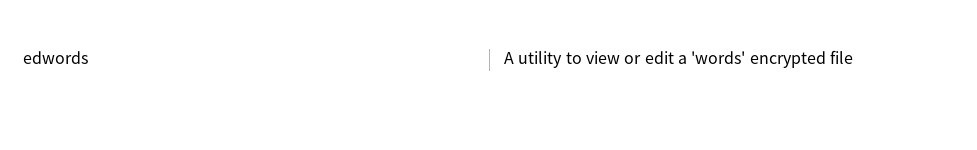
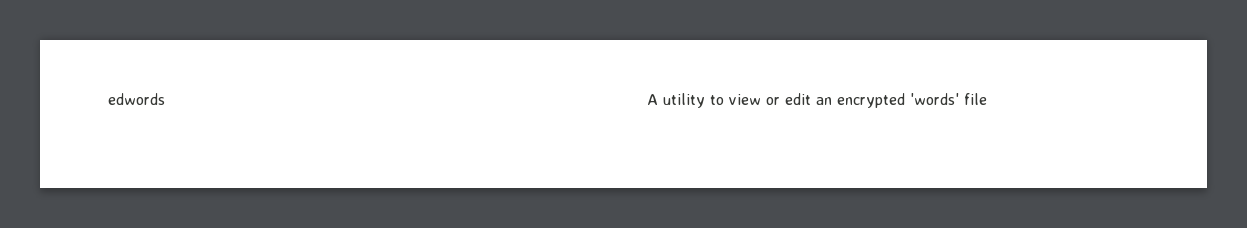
[677,51,826,68] a 'words' encrypted -> [816,93,959,108] an encrypted 'words'

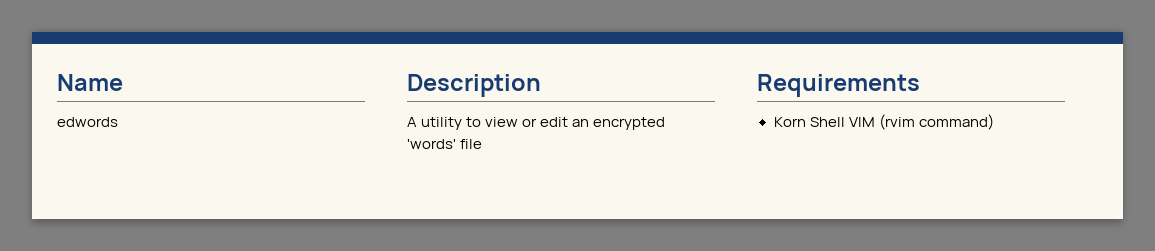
(108, 99) none -> [57,74,123,91] Name //
(165, 99) none -> [407,74,541,97] // Description
(987, 99) none -> [757,74,920,97] [773,114,994,130] // Requirements // Korn Shell VIM (rvim command)

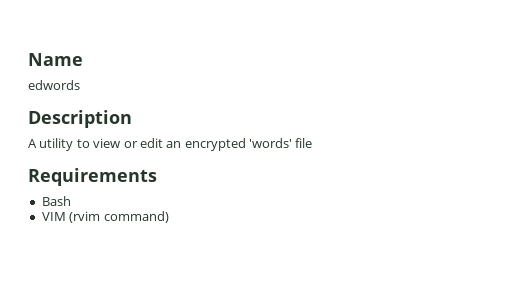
[773,117,845,127] Korn Shell -> [41,196,71,206] Bash //

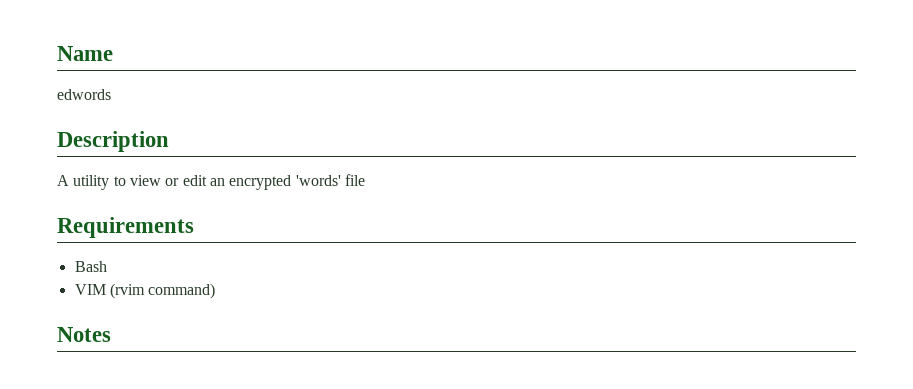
(169, 217) none -> [57,327,111,342] // Notes

